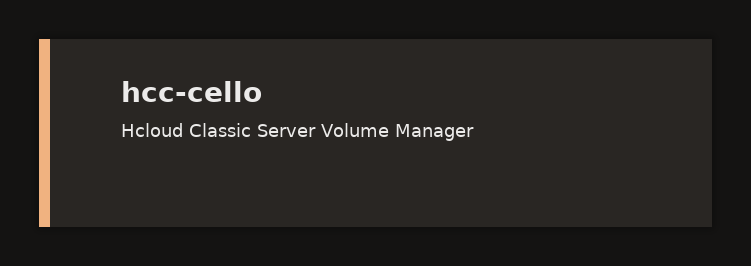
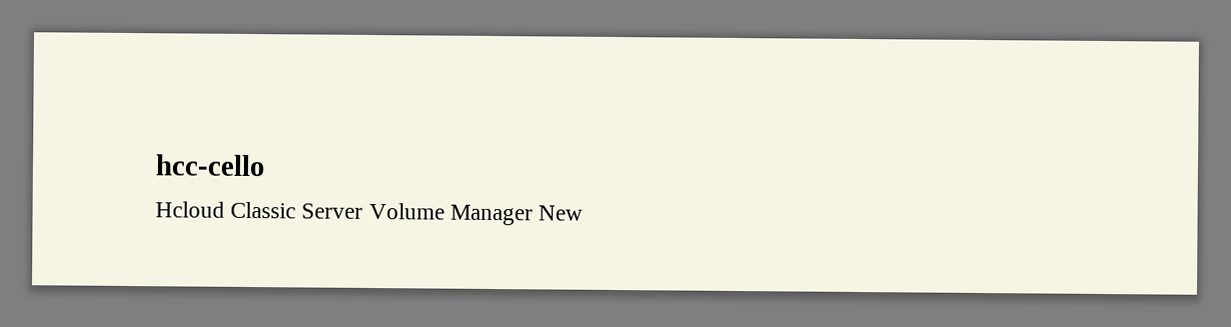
(474, 132) none -> [538,205,584,221] New

